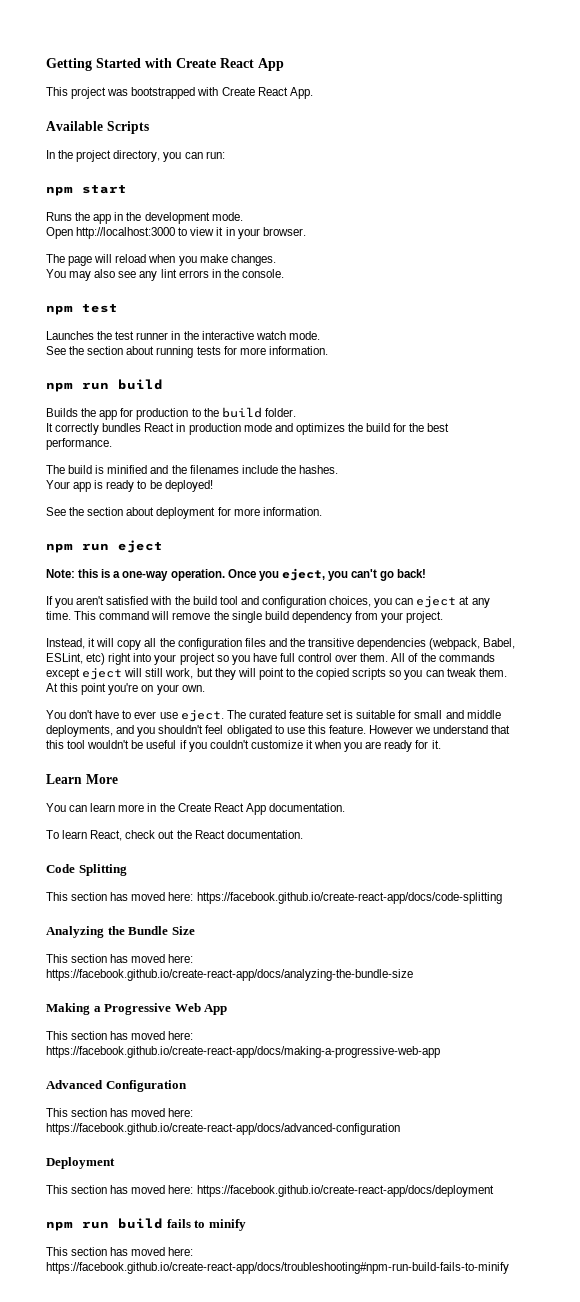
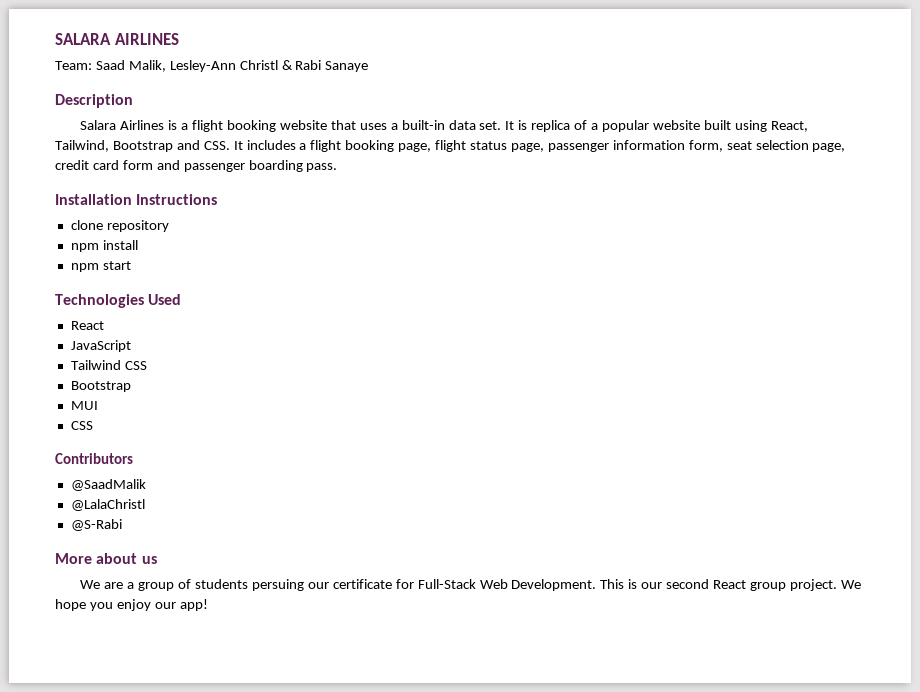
[46,58,284,71] [46,87,313,99] [46,121,149,134] [46,150,225,162] [46,185,127,196] [46,212,243,224] [46,227,306,239] [46,254,276,266] [46,269,284,281] [46,304,118,315] [46,331,320,340] [46,346,328,358] [46,379,163,392] [46,407,296,420] [46,423,450,435] [46,438,112,450] [46,465,338,474] [46,480,213,492] [46,507,322,519] [46,540,163,553] [46,568,427,581] [46,596,490,608] [46,611,444,623] [46,638,516,650] [46,653,495,665] [46,668,507,680] [46,683,205,695] [46,710,501,722] [46,725,511,737] [46,740,441,752] [46,774,118,784] [46,803,345,815] [46,830,303,841] [46,864,127,876] [46,892,502,904] [46,926,195,938] [46,954,194,963] [46,969,413,981] [46,1003,228,1015] [46,1031,194,1040] [46,1046,440,1058] [46,1080,187,1092] [46,1108,194,1117] [46,1123,400,1135] [46,1157,115,1169] [46,1185,494,1197] [46,1218,246,1231] [46,1247,194,1256] [46,1262,509,1274] Getting Started with Create React App // This project was bootstrapped with Create React App. // Available Scripts // In the project directory, you can run: // npm start // Runs the app in the development mode. // Open http://localhost:3000 to view it in your browser. // The page will reload when you make changes. // You may also see any lint errors in the console. // npm test // Launches the test runner in the interactive watch mode. // See the section about running tests for more information. // npm run build // Builds the app for production to the build folder. // It correctly bundles React in production mode and optimizes the build for the best performance. // The build is minified and the filenames include the hashes. // Your app is ready to be deployed! // See the section about deployment for more information. // npm run eject // Note: this is a one-way operation. Once you eject, you can't go back! // If you aren't satisfied with the build tool and configuration choices, you can eject at any time. This command will remove the single build dependency from your project. // Instead, it will copy all the configuration files and the transitive dependencies (webpack, Babel, ESLint, etc) right into your project so you have full control over them. All of the commands except eject will still work, but they will point to the copied scripts so you can tweak them. At this point you're on your own. // You don't have to ever use eject. The curated feature set is suitable for small and middle deployments, and you shouldn't feel obligated to use this feature. However we understand that this tool wouldn't be useful if you couldn't customize it when you are ready for it. // Learn More // You can learn more in the Create React App documentation. // To learn React, check out the React documentation. // Code Splitting // This section has moved here: https://facebook.github.io/create-react-app/docs/code-splitting // Analyzing the Bundle Size // This section has moved here: https://facebook.github.io/create-react-app/docs/analyzing-the-bundle-size // Making a Progressive Web App // This section has moved here: https://facebook.github.io/create-react-app/docs/making-a-progressive-web-app // Advanced Configuration // This section has moved here: https://facebook.github.io/create-react-app/docs/advanced-configuration // Deployment // This section has moved here: https://facebook.github.io/create-react-app/docs/deployment // npm run build fails to minify // This section has moved here: https://facebook.github.io/create-react-app/docs/troubleshooting#npm-run-build-fails-to-minify -> [55,33,179,45] [55,60,369,72] [55,94,133,108] [80,120,808,132] [55,140,846,152] [55,160,338,172] [55,194,218,205] [70,220,169,232] [70,240,138,252] [70,261,131,272] [55,294,182,308] [70,321,104,330] [70,340,131,352] [70,360,147,370] [70,381,131,392] [70,401,98,410] [70,421,93,430] [55,453,133,464] [70,479,146,491] [70,499,145,511] [70,519,122,531] [55,553,157,564] [80,579,861,591] [55,599,208,611] SALARA AIRLINES // Team: Saad Malik, Lesley-Ann Christl & Rabi Sanaye // Description // Salara Airlines is a flight booking website that uses a built-in data set. It is replica of a popular website built using React, Tailwind, Bootstrap and CSS. It includes a flight booking page, flight status page, passenger information form, seat selection page, credit card form and passenger boarding pass. // Installation Instructions // clone repository // npm install // npm start // Technologies Used // React // JavaScript // Tailwind CSS // Bootstrap // MUI // CSS // Contributors // @SaadMalik // @LalaChristl // @S-Rabi // More about us // We are a group of students persuing our certificate for Full-Stack Web Development. This is our second React group project. We hope you enjoy our app!

